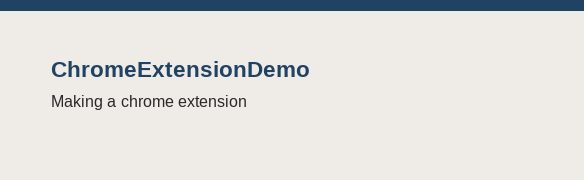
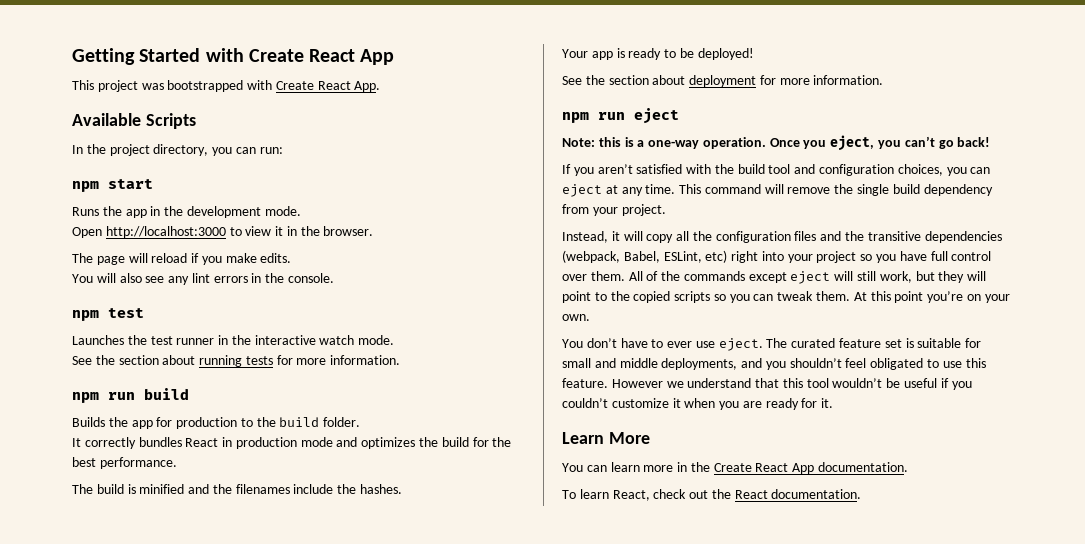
[51,61,310,77] [51,95,247,110] ChromeExtensionDemo // Making a chrome extension -> [72,48,395,65] [72,80,381,92] [72,113,196,129] [72,144,283,156] [72,179,153,192] [72,206,301,218] [72,226,374,238] [72,253,292,265] [72,273,335,285] [72,308,144,321] [72,335,395,345] [72,355,401,367] [72,388,189,403] [72,417,361,429] [72,437,512,449] [72,457,177,469] [72,484,403,494] [562,48,754,60] [562,75,884,87] [562,108,679,124] [562,135,991,151] [562,164,991,176] [562,184,993,197] [562,204,666,216] [562,231,1002,243] [562,250,992,263] [562,271,987,284] [562,291,1010,303] [562,314,590,321] [562,338,982,351] [562,358,986,370] [562,378,972,390] [562,398,834,410] [562,432,650,444] [562,462,909,474] [562,489,862,501] Getting Started with Create React App // This project was bootstrapped with Create React App. // Available Scripts // In the project directory, you can run: // npm start // Runs the app in the development mode. // Open http://localhost:3000 to view it in the browser. // The page will reload if you make edits. // You will also see any lint errors in the console. // npm test // Launches the test runner in the interactive watch mode. // See the section about running tests for more information. // npm run build // Builds the app for production to the build folder. // It correctly bundles React in production mode and optimizes the build for the best performance. // The build is minified and the filenames include the hashes. // Your app is ready to be deployed! // See the section about deployment for more information. // npm run eject // Note: this is a one-way operation. Once you eject, you can’t go back! // If you aren’t satisfied with the build tool and configuration choices, you can eject at any time. This command will remove the single build dependency from your project. // Instead, it will copy all the configuration files and the transitive dependencies (webpack, Babel, ESLint, etc) right into your project so you have full control over them. All of the commands except eject will still work, but they will point to the copied scripts so you can tweak them. At this point you’re on your own. // You don’t have to ever use eject. The curated feature set is suitable for small and middle deployments, and you shouldn’t feel obligated to use this feature. However we understand that this tool wouldn’t be useful if you couldn’t customize it when you are ready for it. // Learn More // You can learn more in the Create React App documentation. // To learn React, check out the React documentation.

